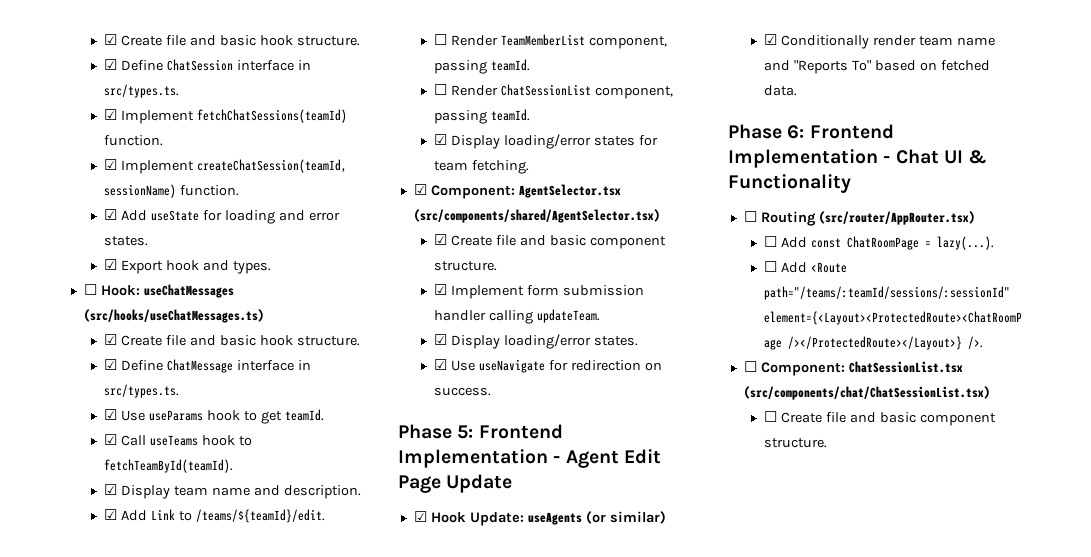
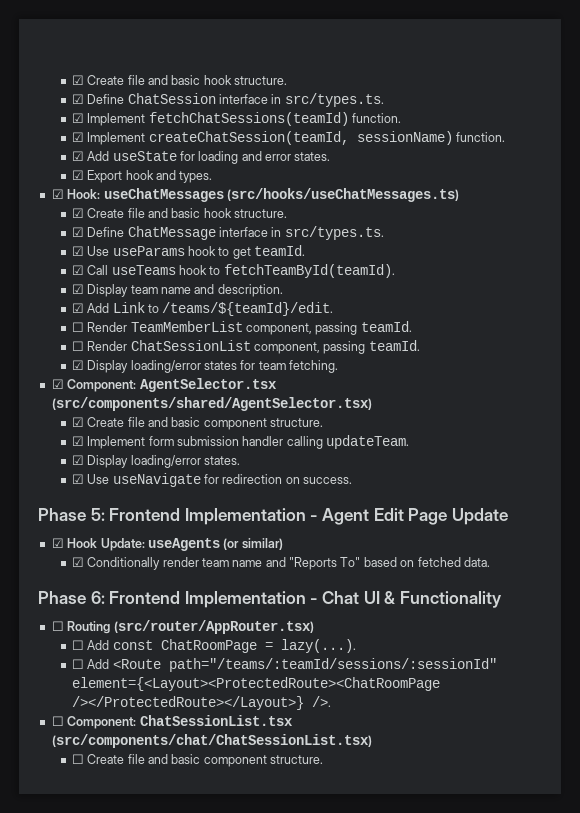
[83,284,97,295] ☐ -> [51,189,64,199] ☑

